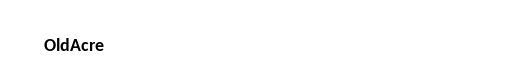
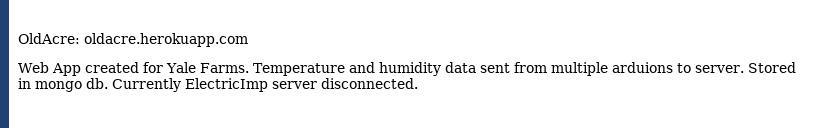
[44,38,104,51] OldAcre -> [18,33,248,47] [18,62,796,76] [18,78,418,92] OldAcre: oldacre.herokuapp.com // Web App created for Yale Farms. Temperature and humidity data sent from multiple arduions to server. Stored in mongo db. Currently ElectricImp server disconnected.

